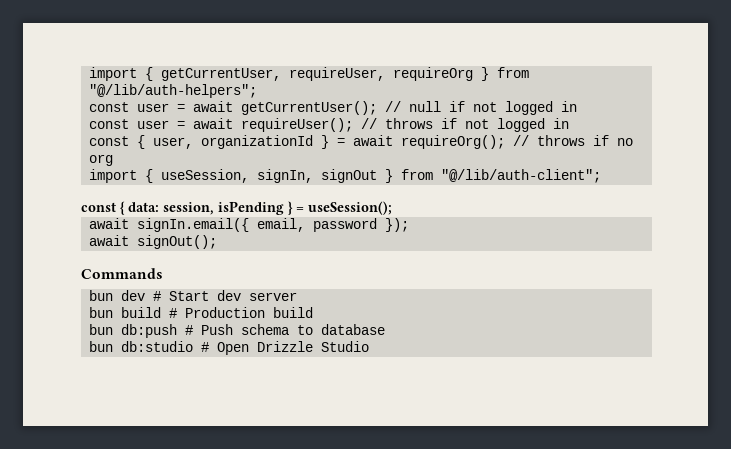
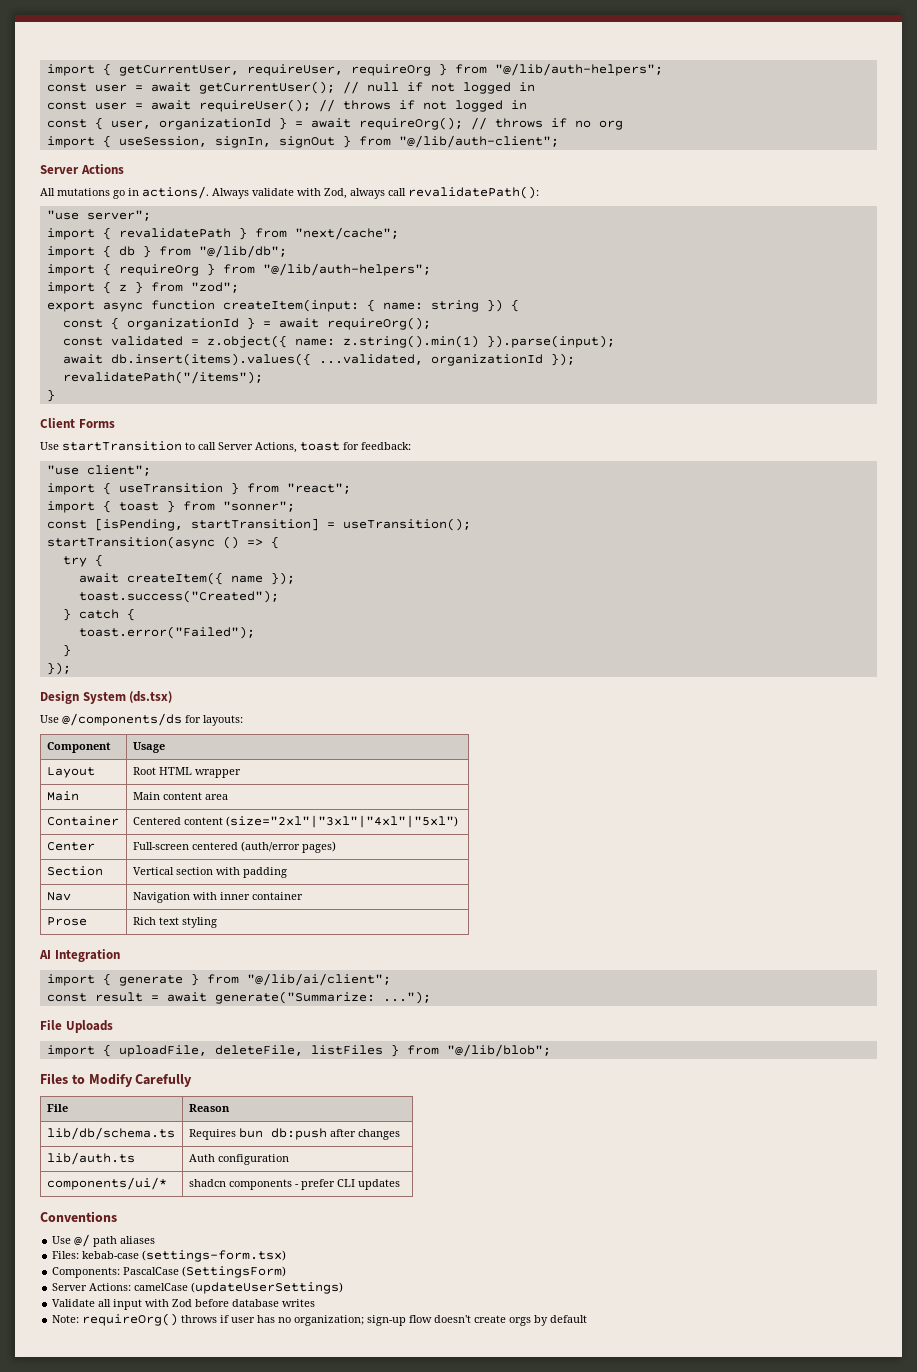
[81,201,392,215] [89,218,410,232] [89,235,218,249] [81,268,163,279] [89,290,298,301] [89,307,314,318] [89,324,386,338] [89,341,370,355] const { data: session, isPending } = useSession(); // await signIn.email({ email, password }); // await signOut(); // Commands // bun dev # Start dev server // bun build # Production build // bun db:push # Push schema to database // bun db:studio # Open Drizzle Studio -> [40,164,124,174] [40,186,539,199] [46,210,151,221] [46,227,399,240] [46,245,287,258] [46,263,431,276] [46,281,239,294] [46,299,519,312] [62,317,431,330] [62,335,615,348] [62,353,575,366] [62,371,263,384] [46,389,55,402] [40,418,115,428] [40,441,411,453] [46,465,151,476] [46,482,351,495] [46,500,295,513] [46,518,471,531] [46,536,279,549] [62,554,103,567] [78,572,295,585] [78,590,279,603] [62,608,135,621] [78,626,255,639] [62,644,71,657] [46,662,71,675] [40,691,173,704] [40,713,243,726] [46,742,111,753] [132,742,165,753] [46,767,95,778] [132,767,241,778] [46,791,79,801] [132,792,228,800] [46,816,119,826] [132,815,458,828] [46,842,95,851] [132,841,336,853] [46,866,103,876] [132,867,287,878] [46,892,71,901] [132,892,303,903] [46,917,87,926] [132,917,217,928] [39,949,120,962] [46,973,391,986] [46,991,431,1004] [40,1020,113,1033] [46,1044,551,1057] [40,1073,193,1087] [46,1104,68,1112] [188,1104,230,1112] [46,1127,175,1140] [188,1128,400,1140] [46,1152,135,1165] [188,1154,289,1165] [46,1177,167,1190] [188,1179,400,1190] [40,1211,117,1222] [52,1234,156,1247] [52,1250,287,1262] [52,1266,287,1278] [52,1282,344,1294] [52,1299,316,1310] [52,1313,588,1326] Server Actions // All mutations go in actions/. Always validate with Zod, always call revalidatePath(): // "use server"; // import { revalidatePath } from "next/cache"; // import { db } from "@/lib/db"; // import { requireOrg } from "@/lib/auth-helpers"; // import { z } from "zod"; // export async function createItem(input: { name: string }) { // const { organizationId } = await requireOrg(); // const validated = z.object({ name: z.string().min(1) }).parse(input); // await db.insert(items).values({ ...validated, organizationId }); // revalidatePath("/items"); // } // Client Forms // Use startTransition to call Server Actions, toast for feedback: // "use client"; // import { useTransition } from "react"; // import { toast } from "sonner"; // const [isPending, startTransition] = useTransition(); // startTransition(async () => { // try { // await createItem({ name }); // toast.success("Created"); // } catch { // toast.error("Failed"); // } // }); // Design System (ds.tsx) // Use @/components/ds for layouts: // Component | Usage // Layout | Root HTML wrapper // Main | Main content area // Container | Centered content (size="2xl"|"3xl"|"4xl"|"5xl") // Center | Full-screen centered (auth/error pages) // Section | Vertical section with padding // Nav | Navigation with inner container // Prose | Rich text styling // AI Integration // import { generate } from "@/lib/ai/client"; // const result = await generate("Summarize: ..."); // File Uploads // import { uploadFile, deleteFile, listFiles } from "@/lib/blob"; // Files to Modify Carefully // File | Reason // lib/db/schema.ts | Requires bun db:push after changes // lib/auth.ts | Auth configuration // components/ui/* | shadcn components - prefer CLI updates // Conventions // Use @/ path aliases // Files: kebab-case (settings-form.tsx) // Components: PascalCase (SettingsForm) // Server Actions: camelCase (updateUserSettings) // Validate all input with Zod before database writes // Note: requireOrg() throws if user has no organization; sign-up flow doesn't create orgs by default

